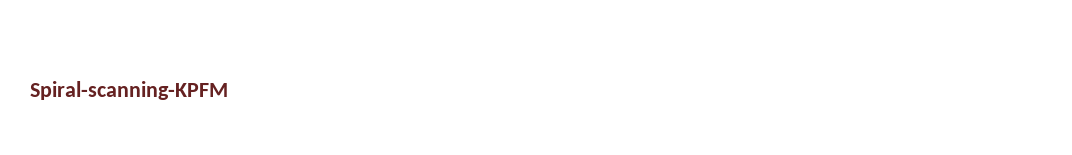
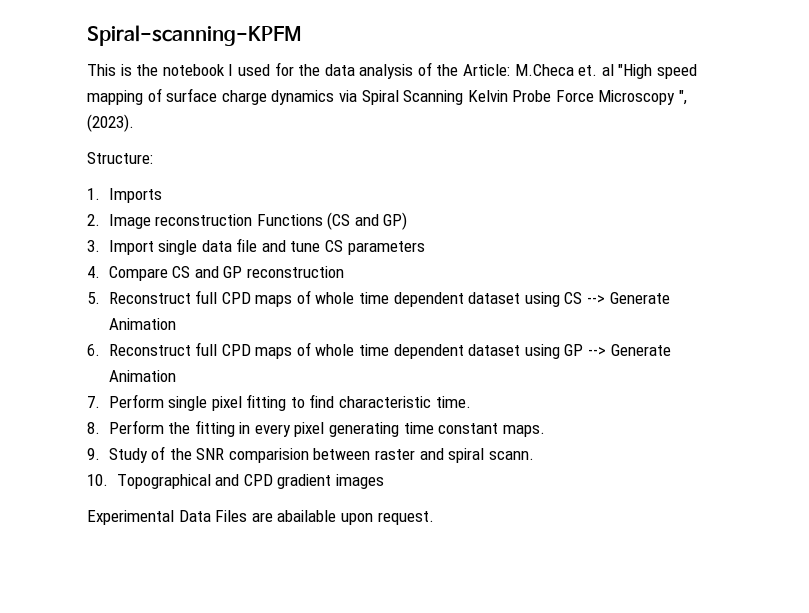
(228, 90) none -> [87,62,698,79] [87,88,688,105] [87,114,134,132] [87,152,153,164] [87,188,162,203] [87,212,408,230] [87,238,425,255] [87,266,344,281] [87,290,670,307] [108,318,176,330] [87,342,671,359] [108,370,176,382] [87,394,471,411] [87,420,545,437] [87,446,534,463] [87,474,384,489] [87,510,434,525] // This is the notebook I used for the data analysis of the Article: M.Checa et. al "High speed mapping of surface charge dynamics via Spiral Scanning Kelvin Probe Force Microscopy ", (2023). // Structure: // 1. Imports // 2. Image reconstruction Functions (CS and GP) // 3. Import single data file and tune CS parameters // 4. Compare CS and GP reconstruction // 5. Reconstruct full CPD maps of whole time dependent dataset using CS --> Generate Animation // 6. Reconstruct full CPD maps of whole time dependent dataset using GP --> Generate Animation // 7. Perform single pixel fitting to find characteristic time. // 8. Perform the fitting in every pixel generating time constant maps. // 9. Study of the SNR comparision between raster and spiral scann. // 10. Topographical and CPD gradient images // Experimental Data Files are abailable upon request.

